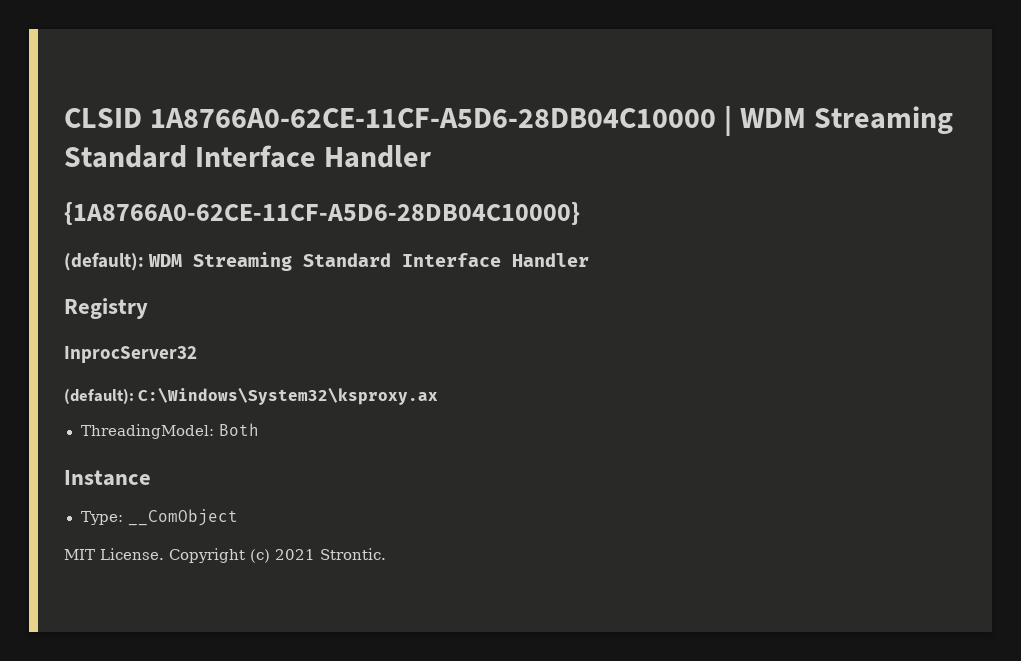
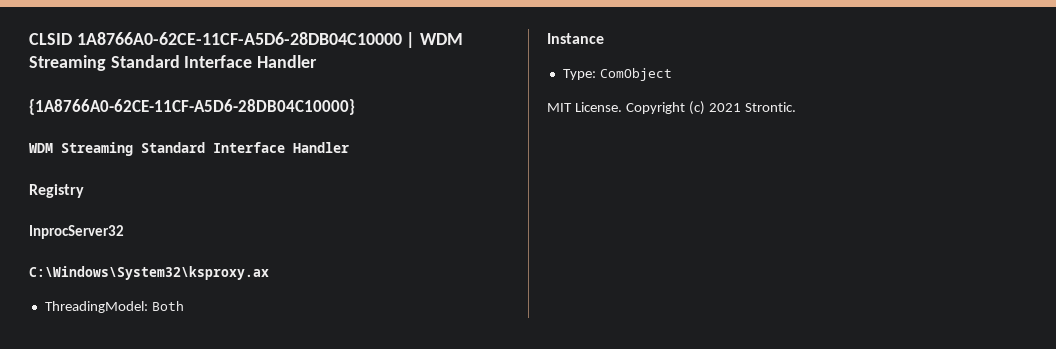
[64,252,144,271] (default): -> (355, 107) none
[64,388,134,404] (default): -> (124, 232) none
[127,509,238,526] __ComObject -> [599,68,672,81] ComObject

